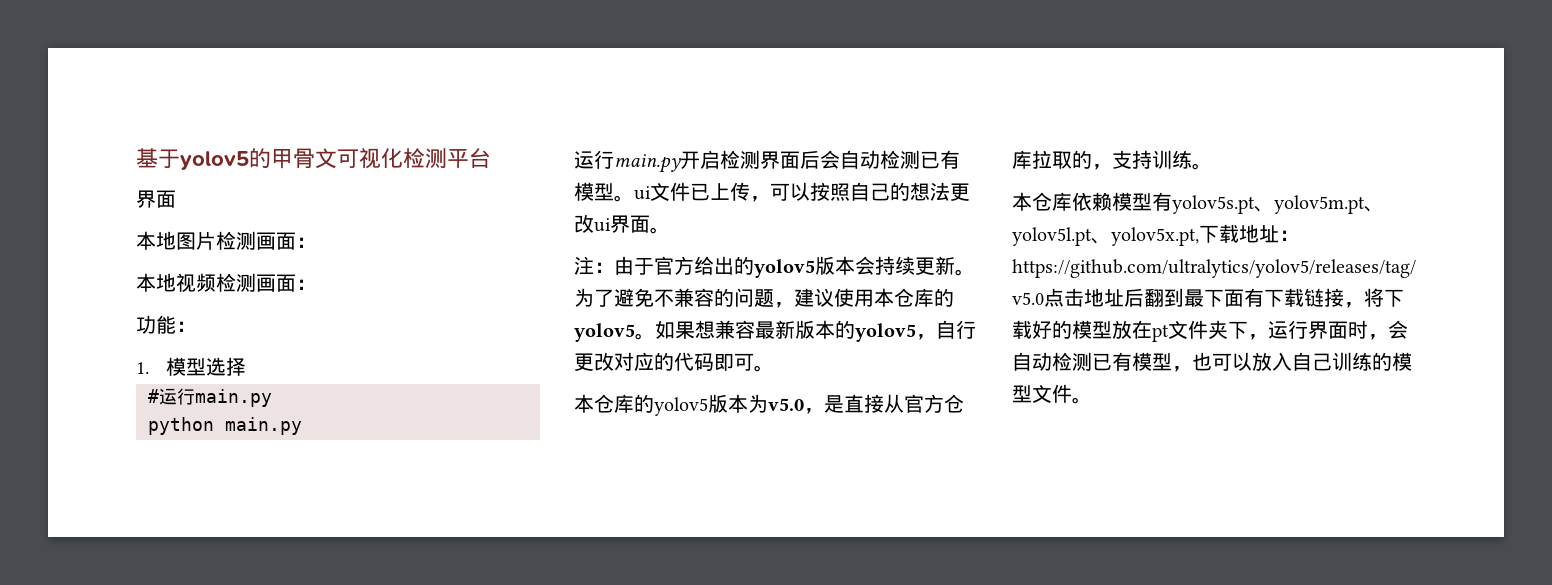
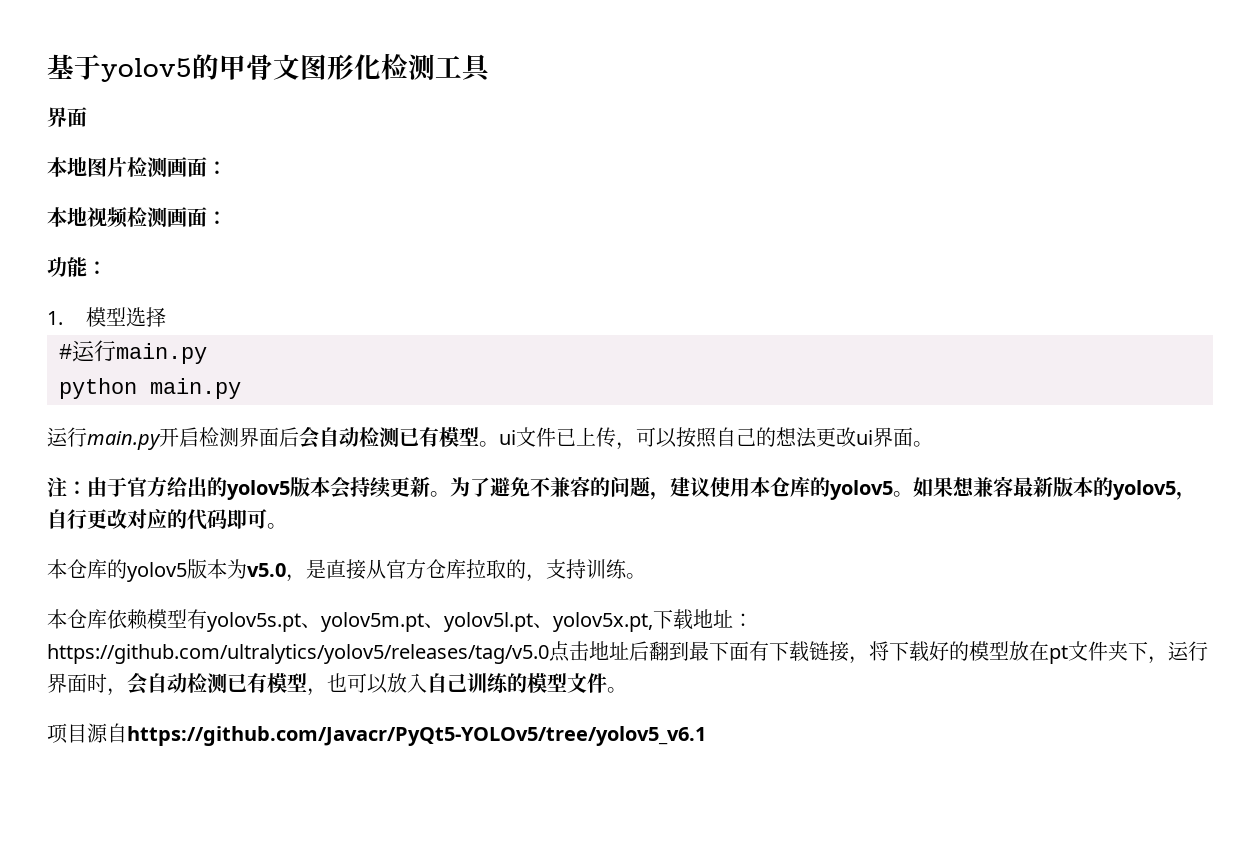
[337,148,491,169] 可视化检测平台 -> [300,53,492,82] 图形化检测工具
(1092, 400) none -> [47,723,706,746] // 项目源自https://github.com/Javacr/PyQt5-YOLOv5/tree/yolov5_v6.1

